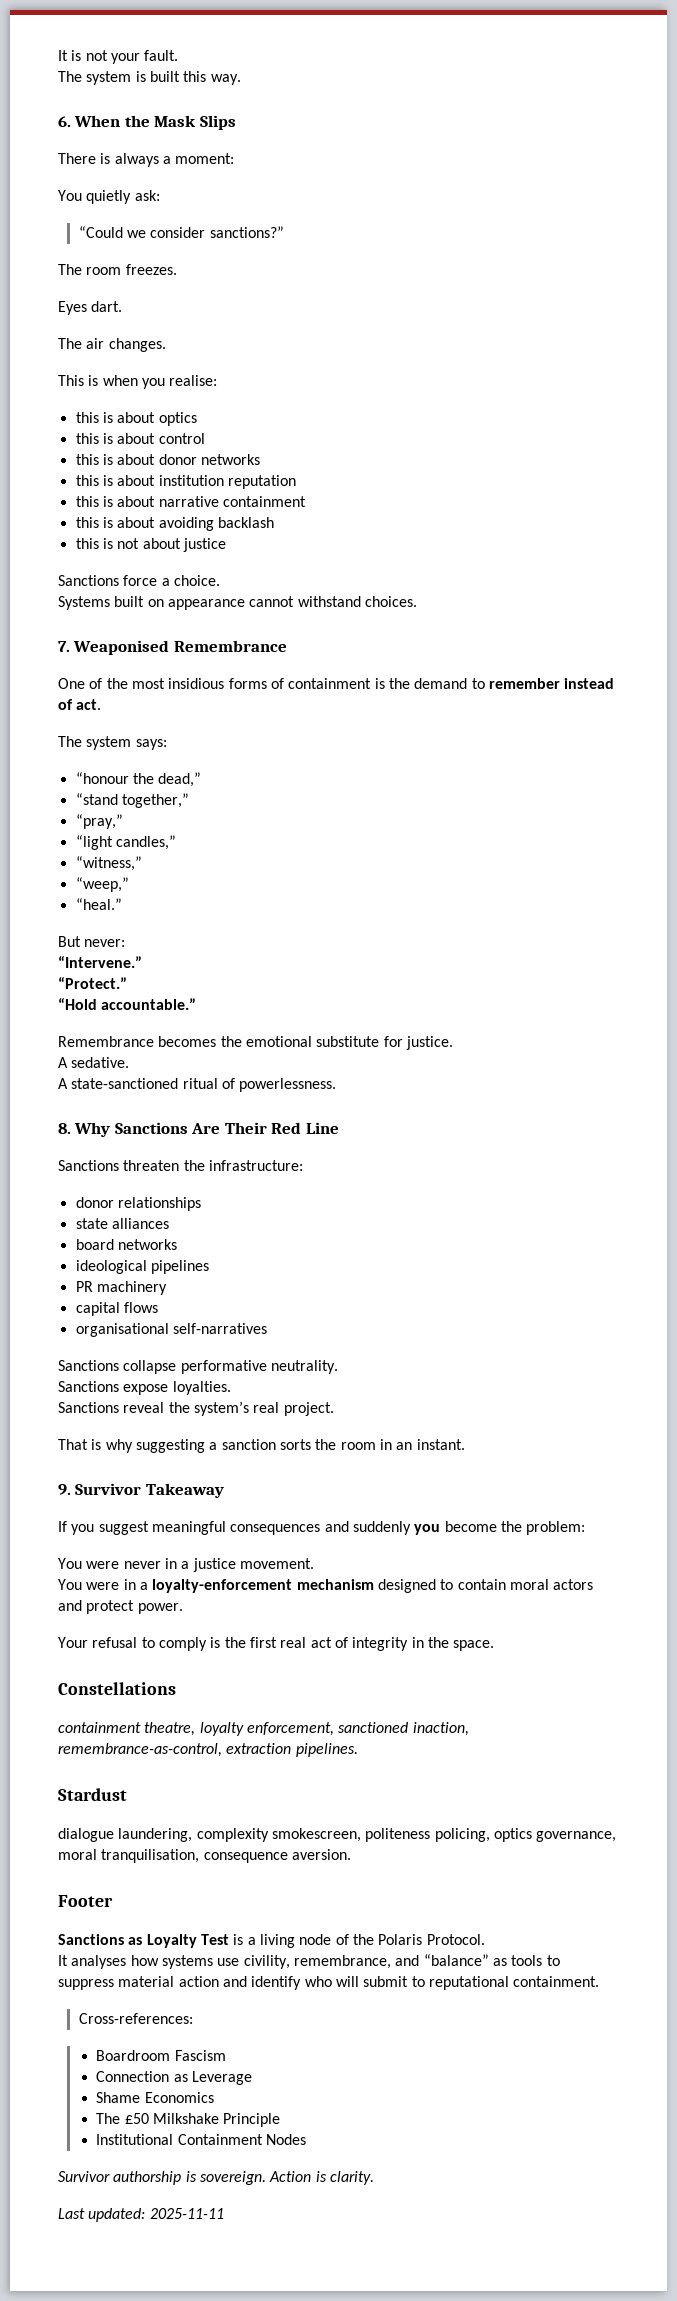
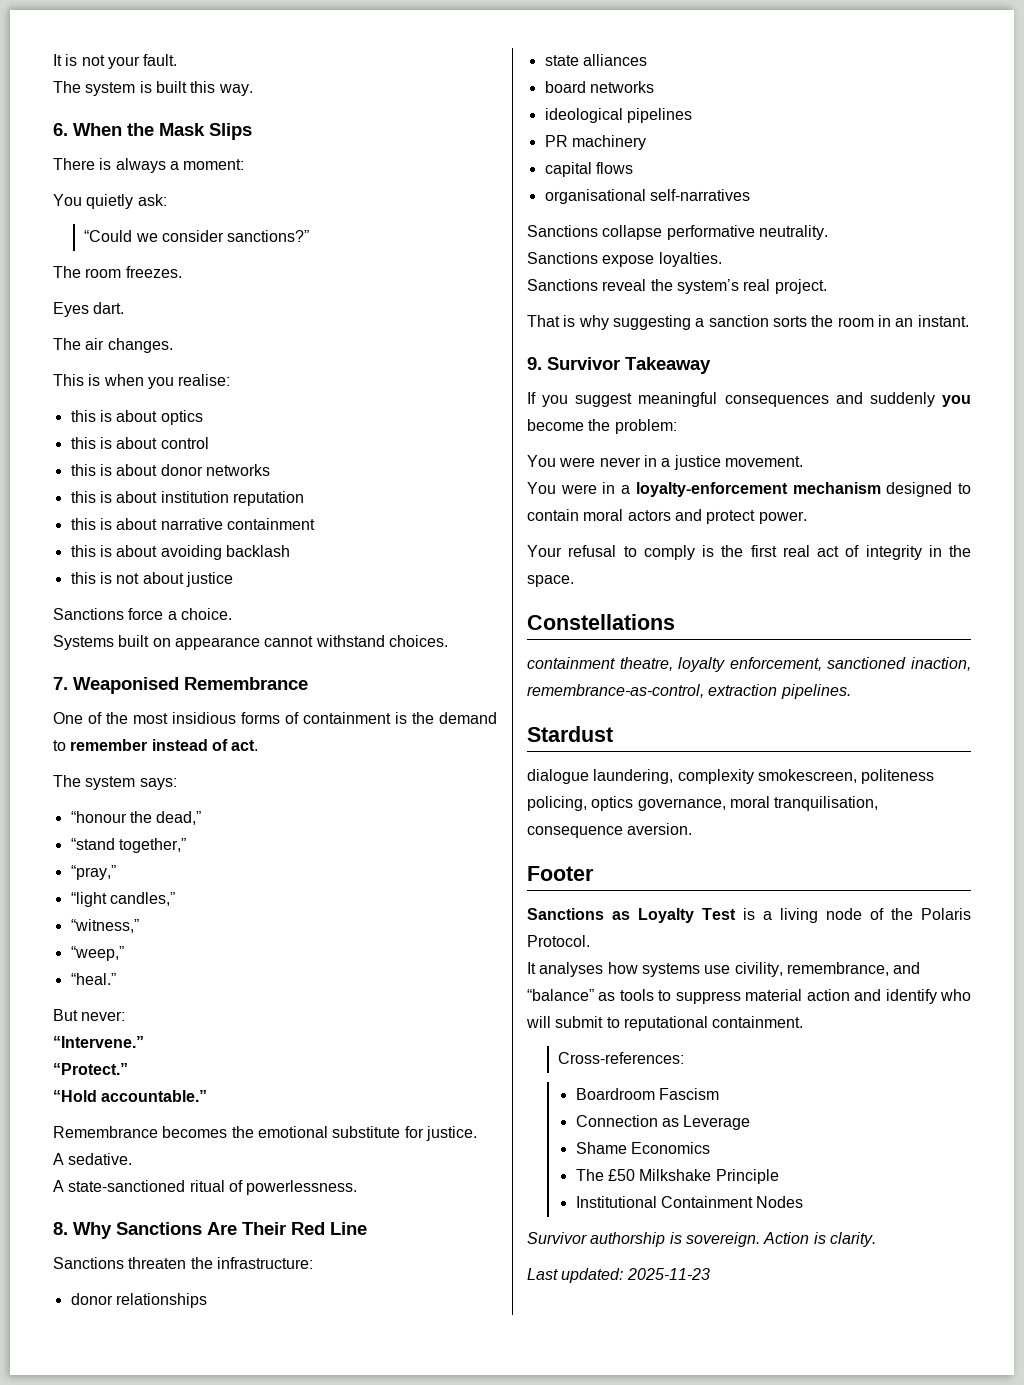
[149,2208,224,2219] 2025-11-11 -> [626,1268,710,1280] 2025-11-23

